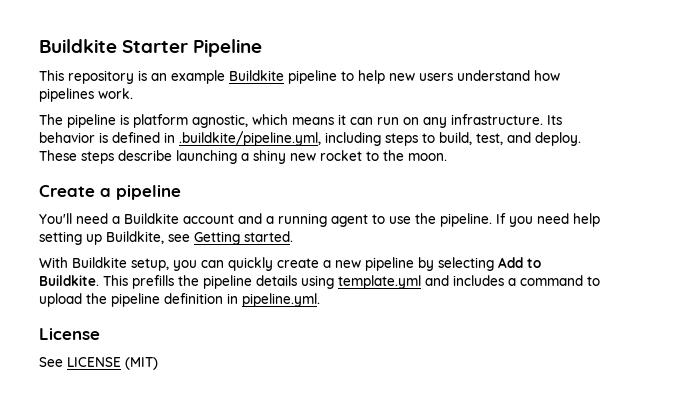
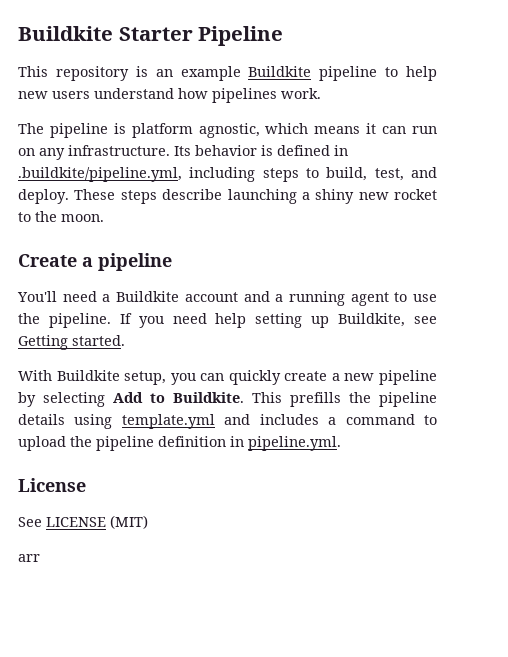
(158, 363) none -> [18,554,40,562] // arr

